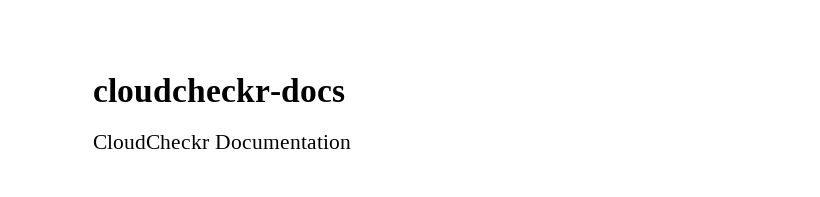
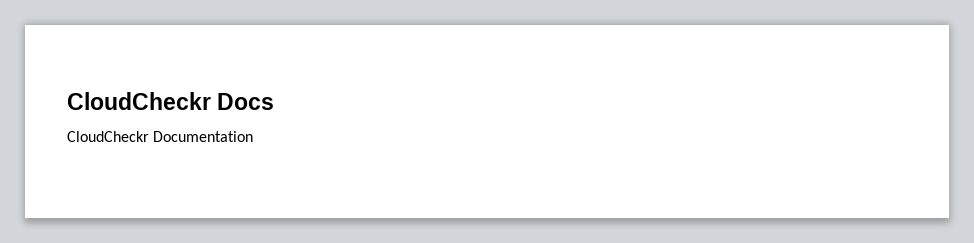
[93,78,345,102] cloudcheckr-docs -> [67,92,275,110] CloudCheckr Docs

